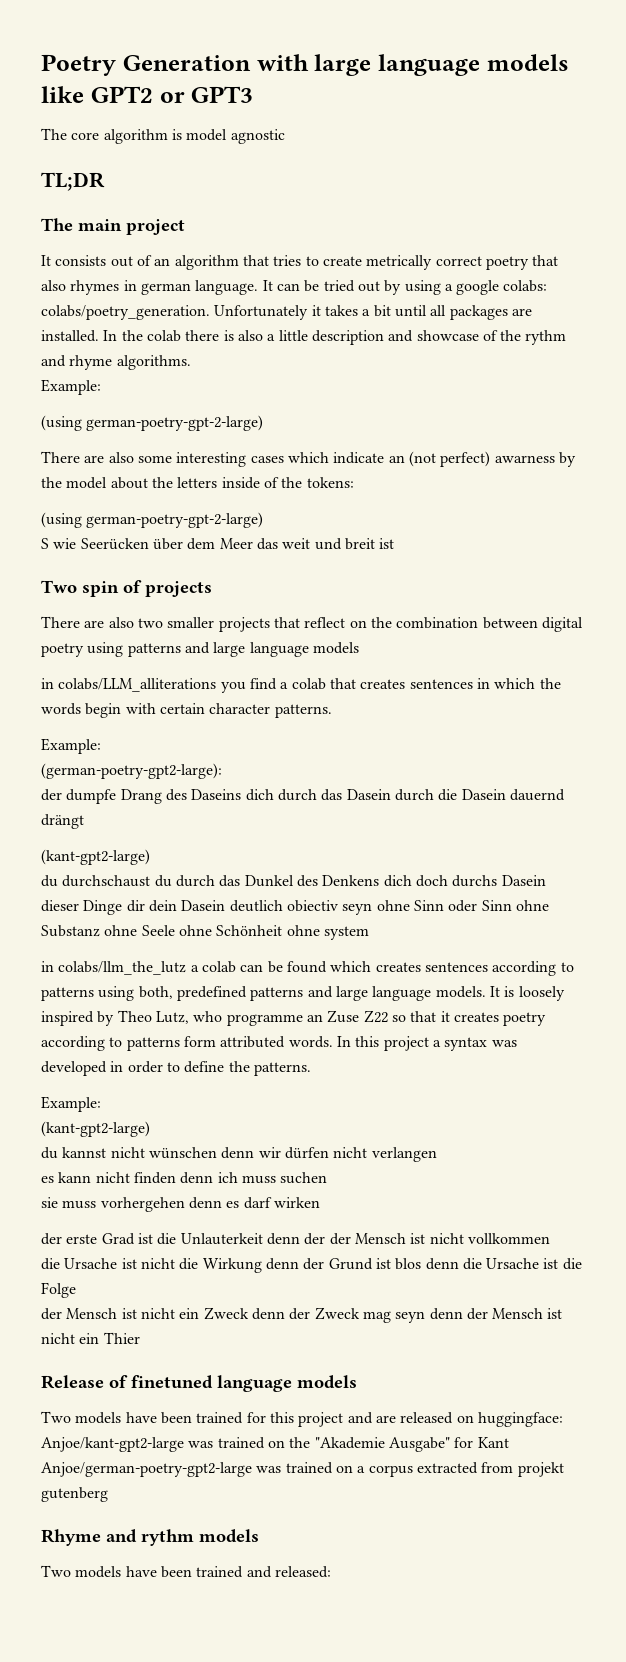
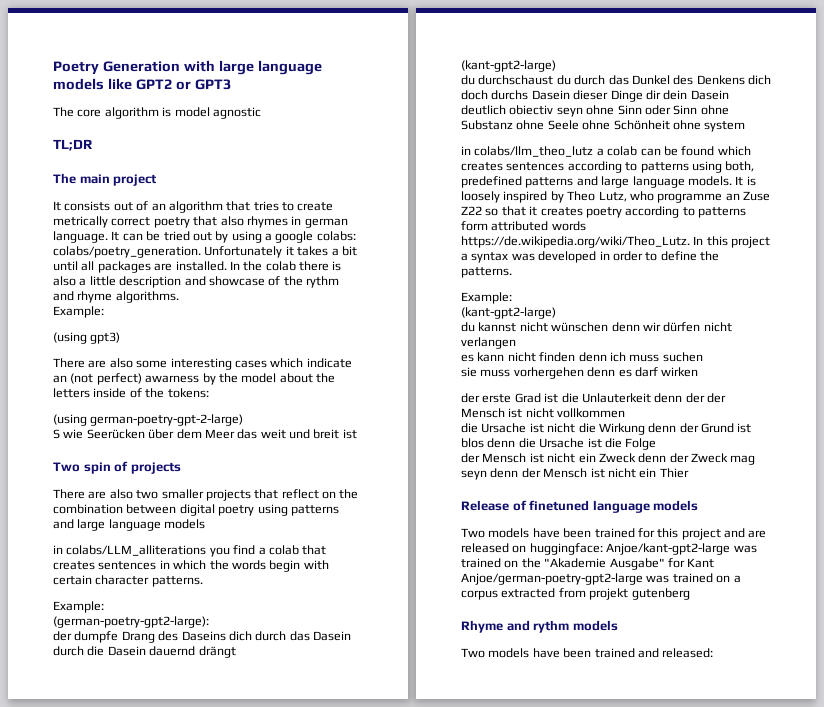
[86,415,264,431] german-poetry-gpt-2-large) -> [90,332,121,344] gpt3)
[58,961,187,975] colabs/llm_the_lutz -> [474,146,594,157] colabs/llm_theo_lutz
[288,1036,333,1048] words. -> [551,221,586,231] [461,236,690,248] words https://de.wikipedia.org/wiki/Theo_Lutz.

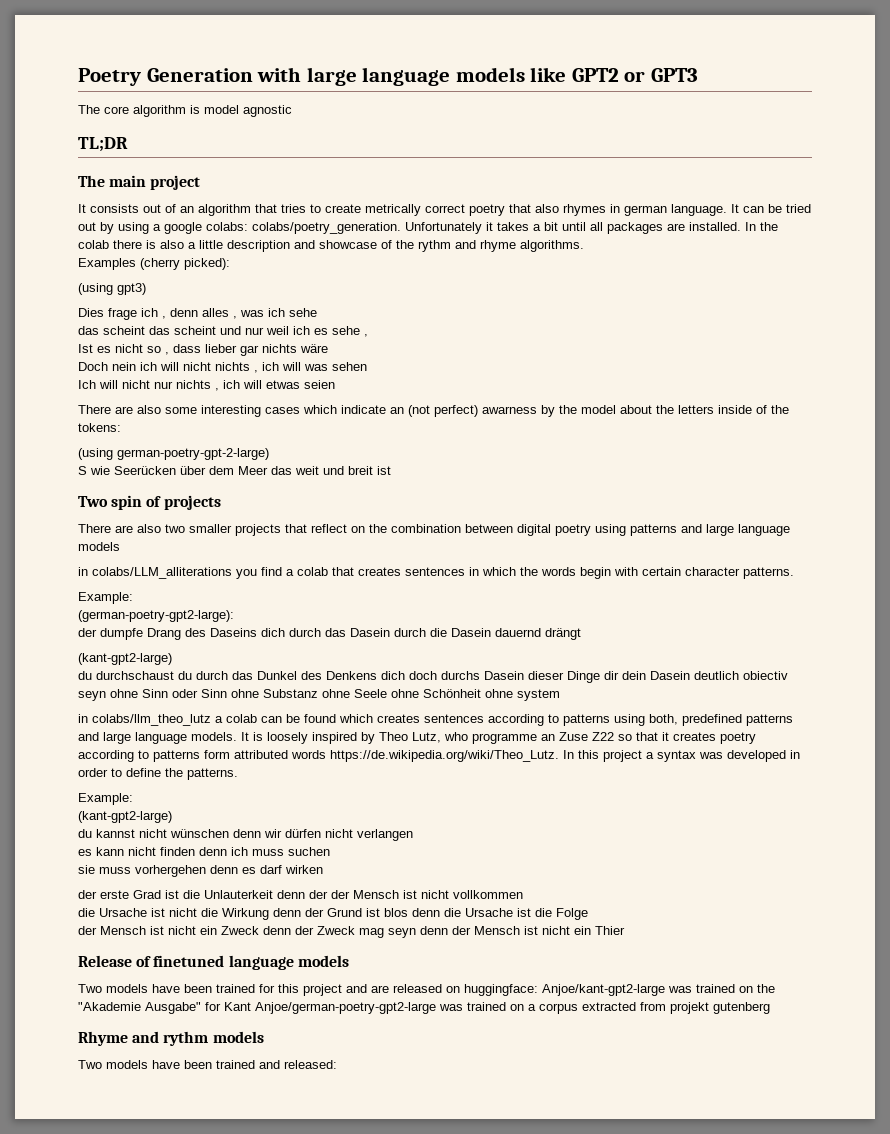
[53,306,104,318] Example: -> [78,258,230,270] Examples (cherry picked):
(121, 338) none -> [78,308,317,320] [78,326,368,337] [78,344,328,356] [78,362,367,373] [78,380,335,391] // Dies frage ich , denn alles , was ich sehe // das scheint das scheint und nur weil ich es sehe , // Ist es nicht so , dass lieber gar nichts wäre // Doch nein ich will nicht nichts , ich will was sehen // Ich will nicht nur nichts , ich will etwas seien

